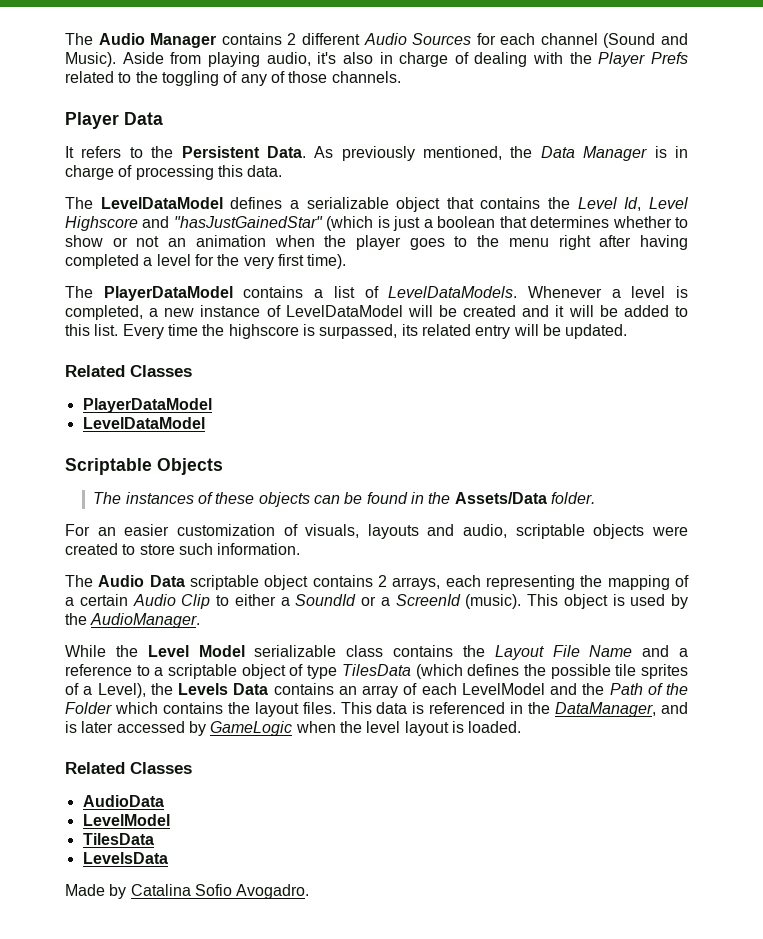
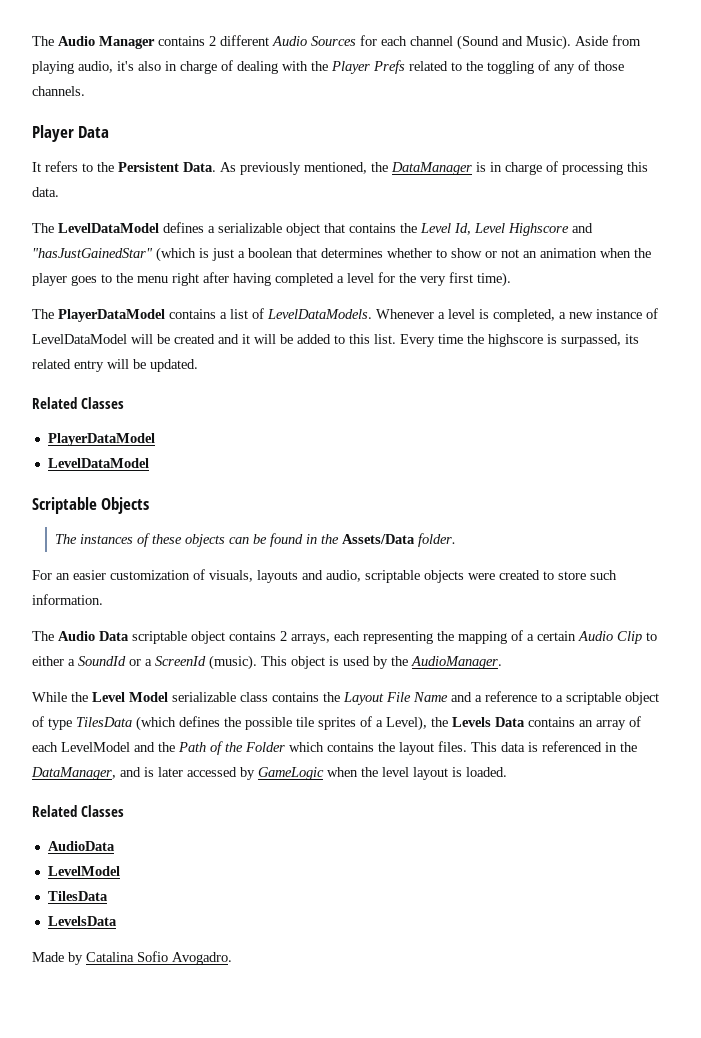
[540,146,648,161] Data Manager -> [391,162,472,175] DataManager

